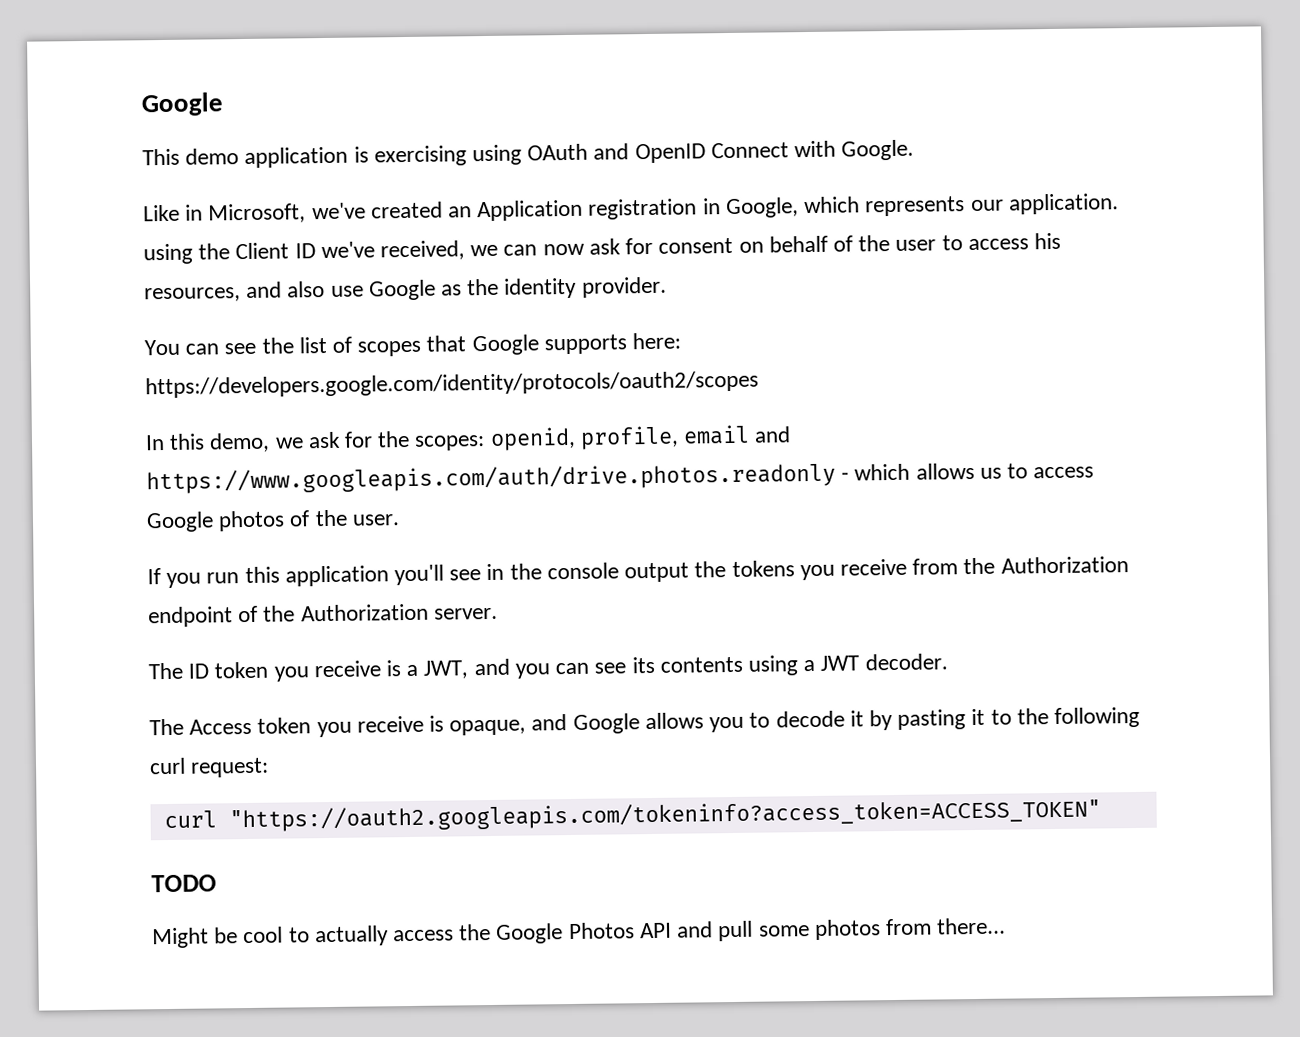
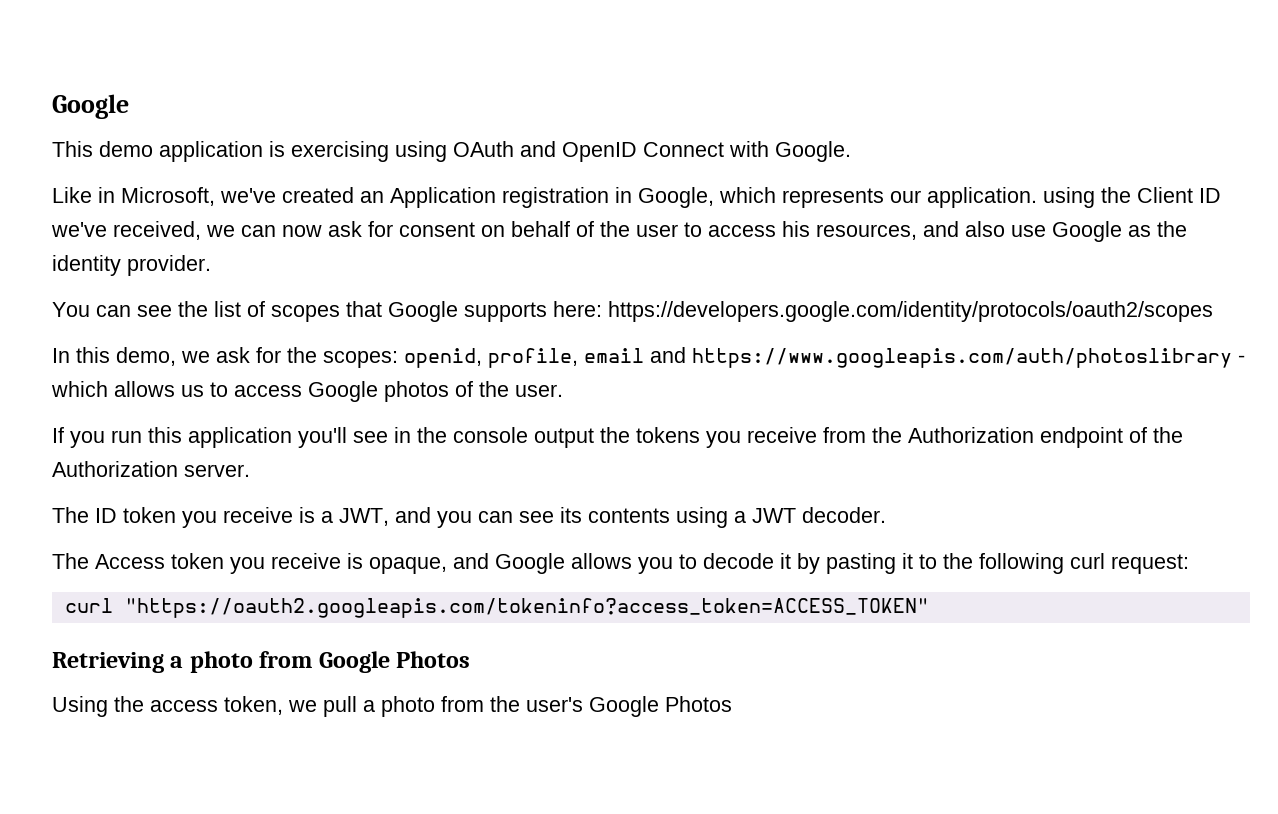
[146,462,836,495] https://www.googleapis.com/auth/drive.photos.readonly -> [692,348,1232,368] https://www.googleapis.com/auth/photoslibrary
[151,874,217,893] [152,917,1007,949] TODO // Might be cool to actually access the Google Photos API and pull some photos from there... -> [52,651,471,673] [52,696,732,717] Retrieving a photo from Google Photos // Using the access token, we pull a photo from the user's Google Photos

